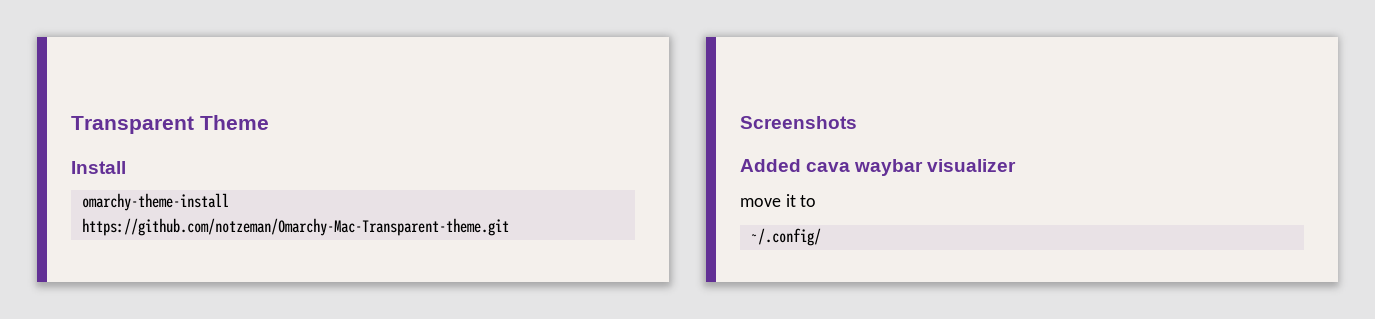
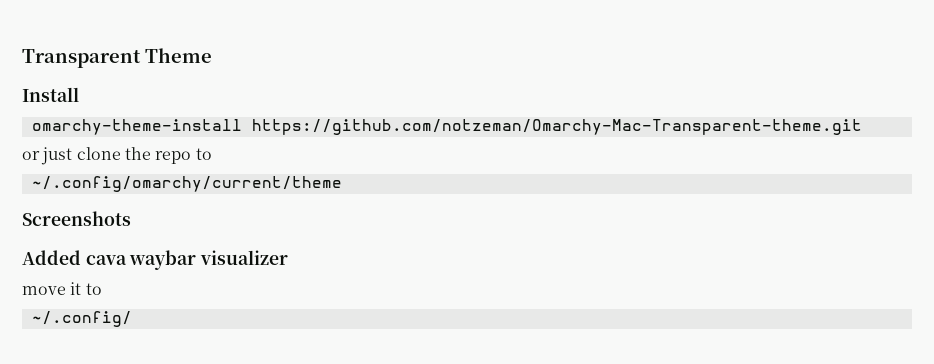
(509, 227) none -> [22,147,212,165] [31,176,342,192] // or just clone the repo to // ~/.config/omarchy/current/theme

